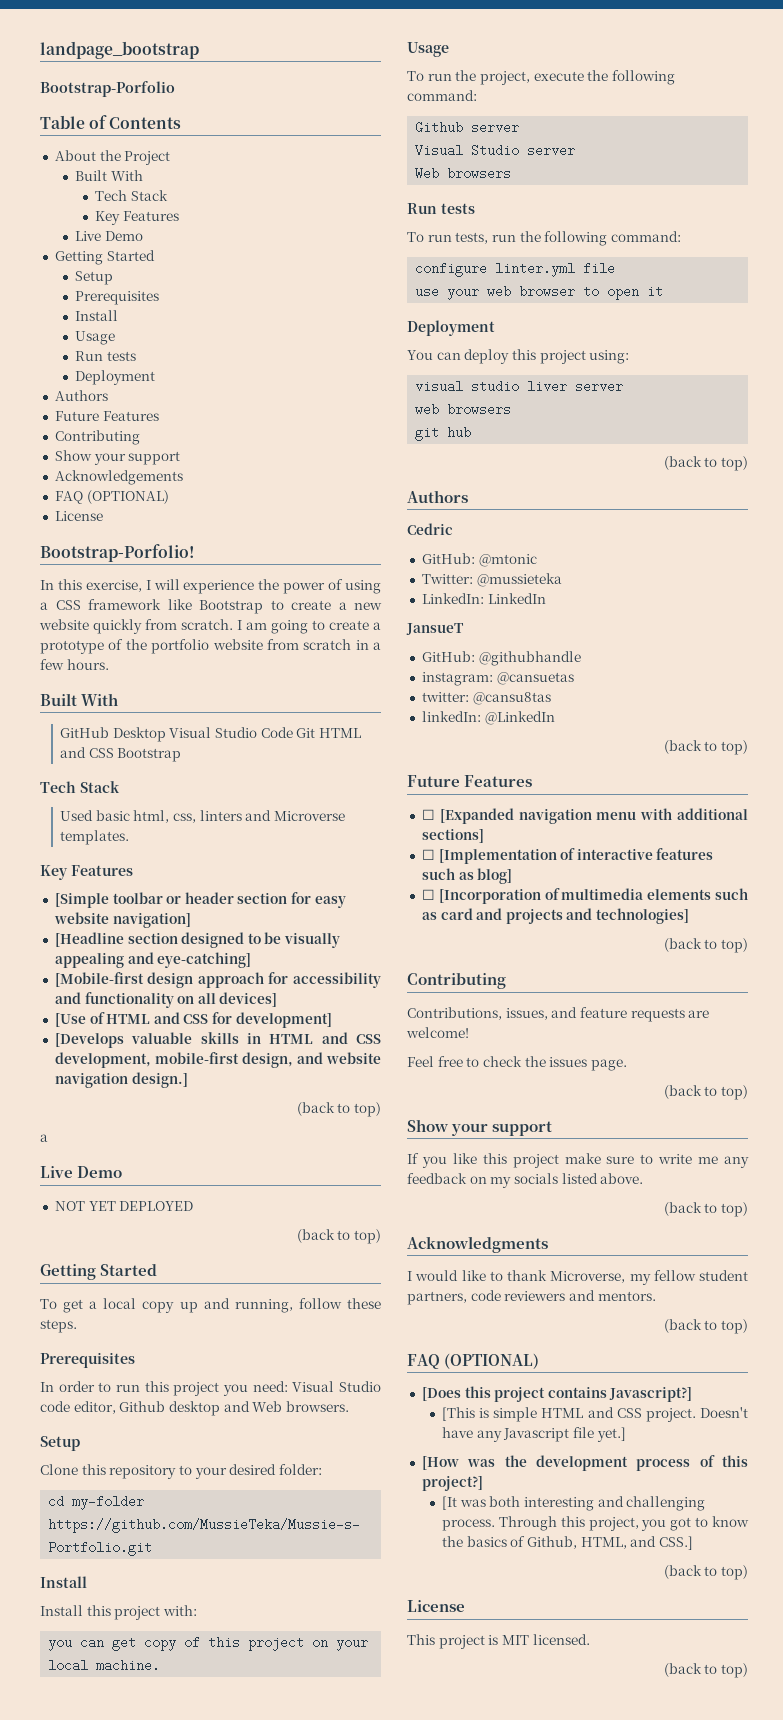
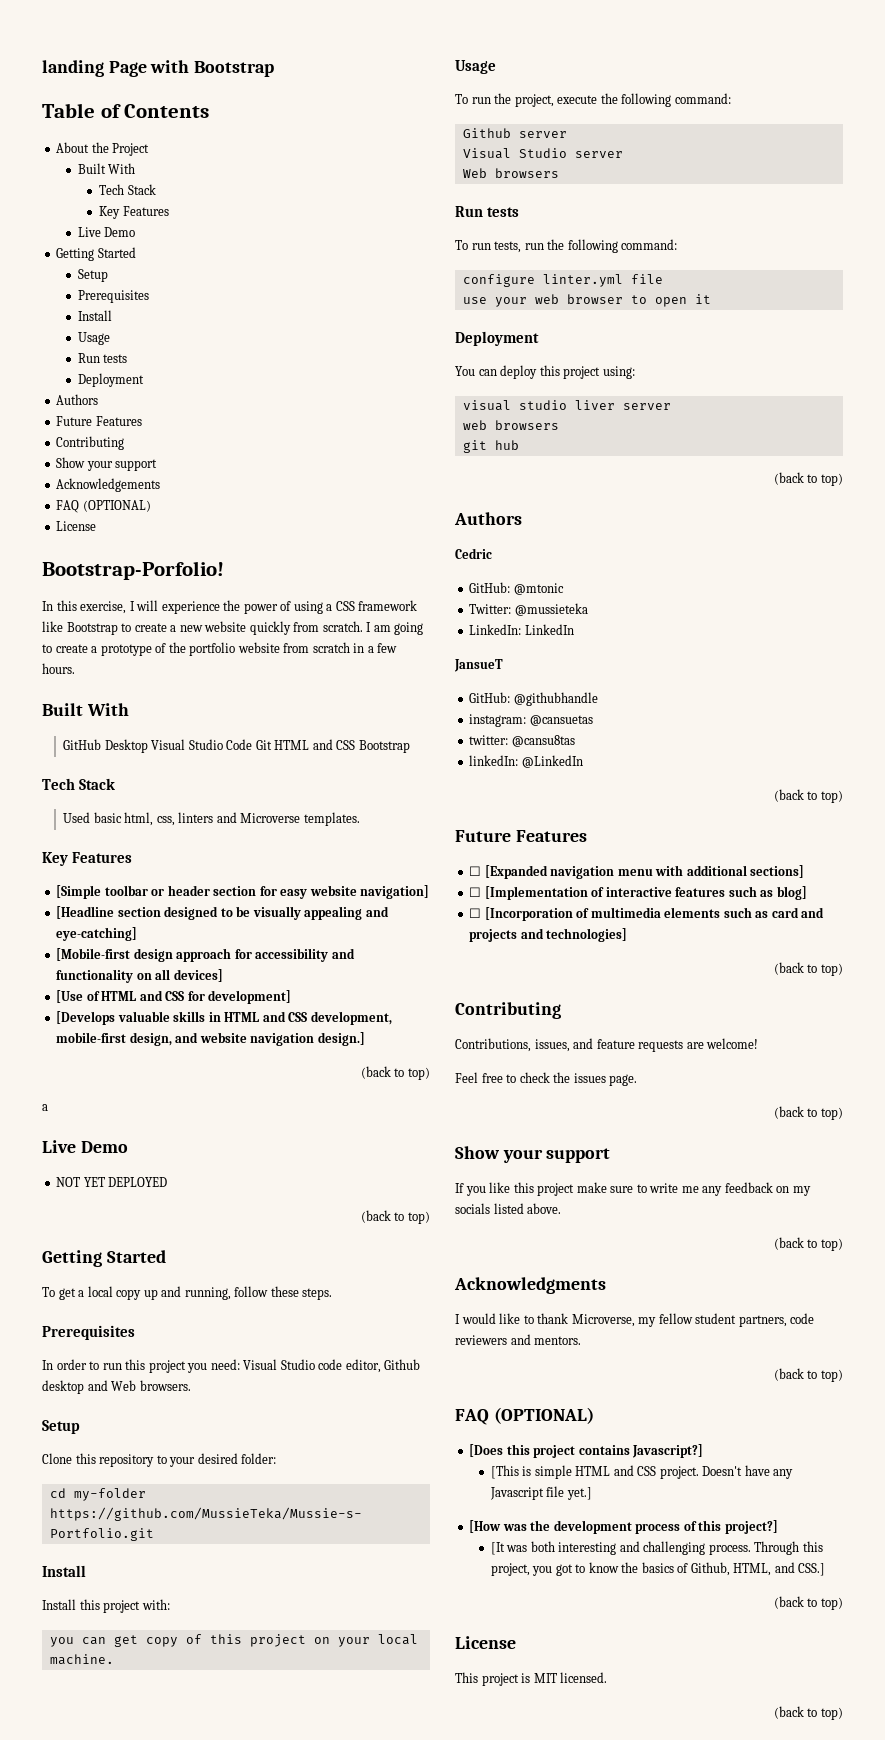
[40,41,199,59] [40,81,175,97] landpage_bootstrap // Bootstrap-Porfolio -> [42,60,275,77] landing Page with Bootstrap

